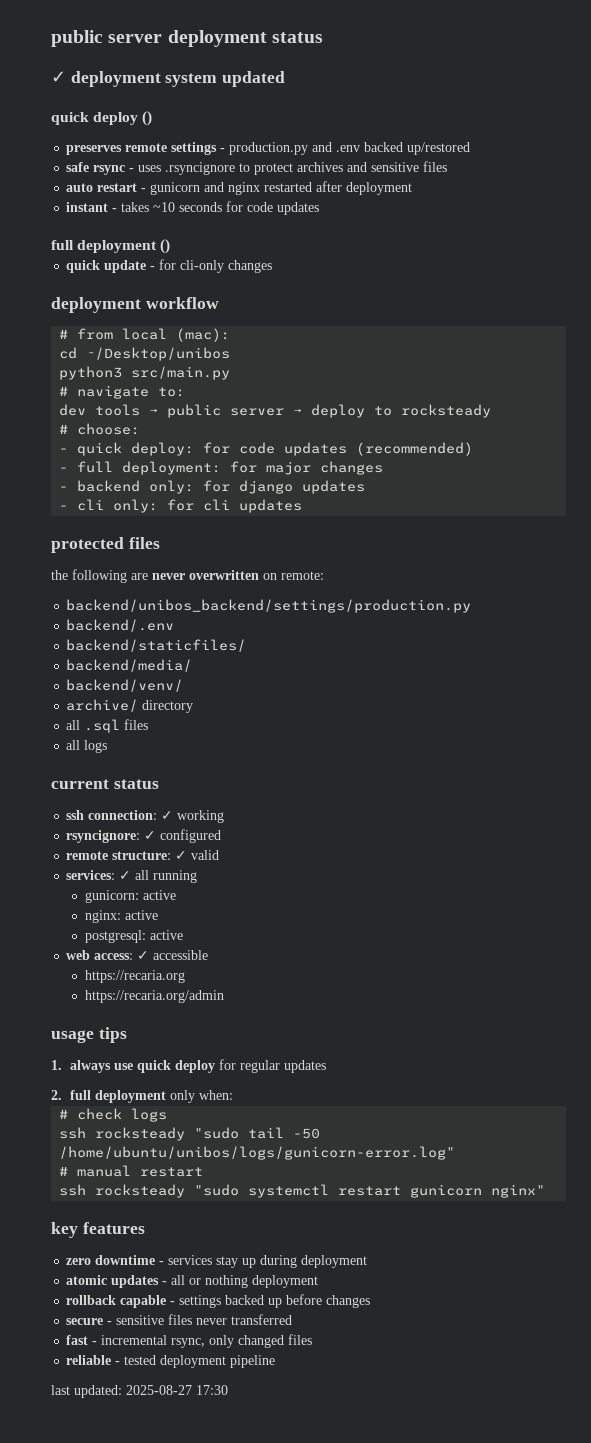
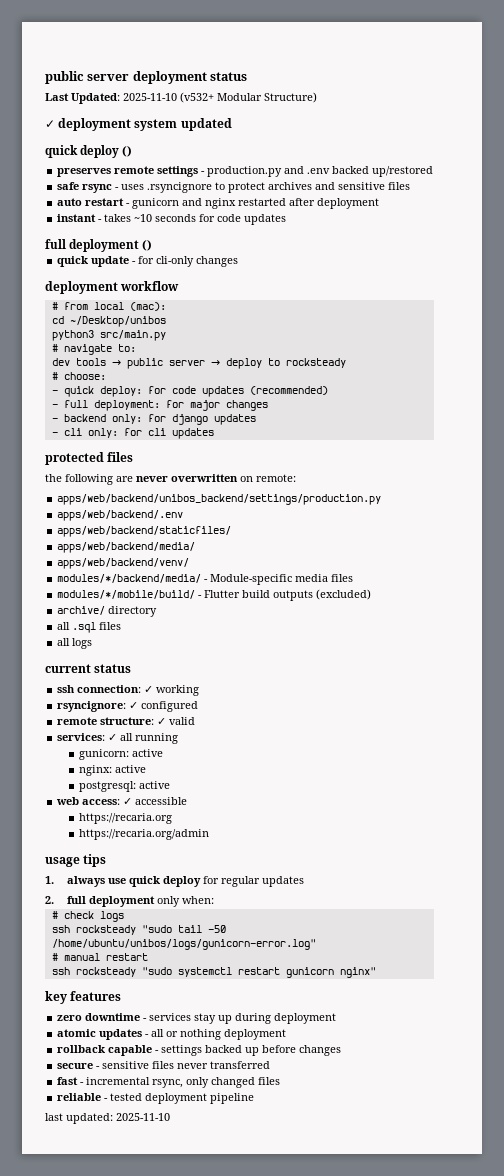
(323, 37) none -> [45,92,317,104] // Last Updated: 2025-11-10 (v532+ Modular Structure)
[66,599,472,613] [66,619,175,632] [66,639,247,652] [66,659,193,672] [66,679,184,692] backend/unibos_backend/settings/production.py // backend/.env // backend/staticfiles/ // backend/media/ // backend/venv/ -> [57,494,382,505] [57,510,184,521] [57,526,232,537] [57,542,196,553] [57,558,190,569] [57,574,354,585] [57,589,372,601] apps/web/backend/unibos_backend/settings/production.py // apps/web/backend/.env // apps/web/backend/staticfiles/ // apps/web/backend/media/ // apps/web/backend/venv/ // modules/*/backend/media/ - Module-specific media files // modules/*/mobile/build/ - Flutter build outputs (excluded)
[126,1385,228,1395] 2025-08-27 17:30 -> [116,1113,170,1121] 2025-11-10

